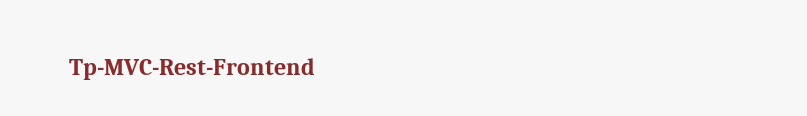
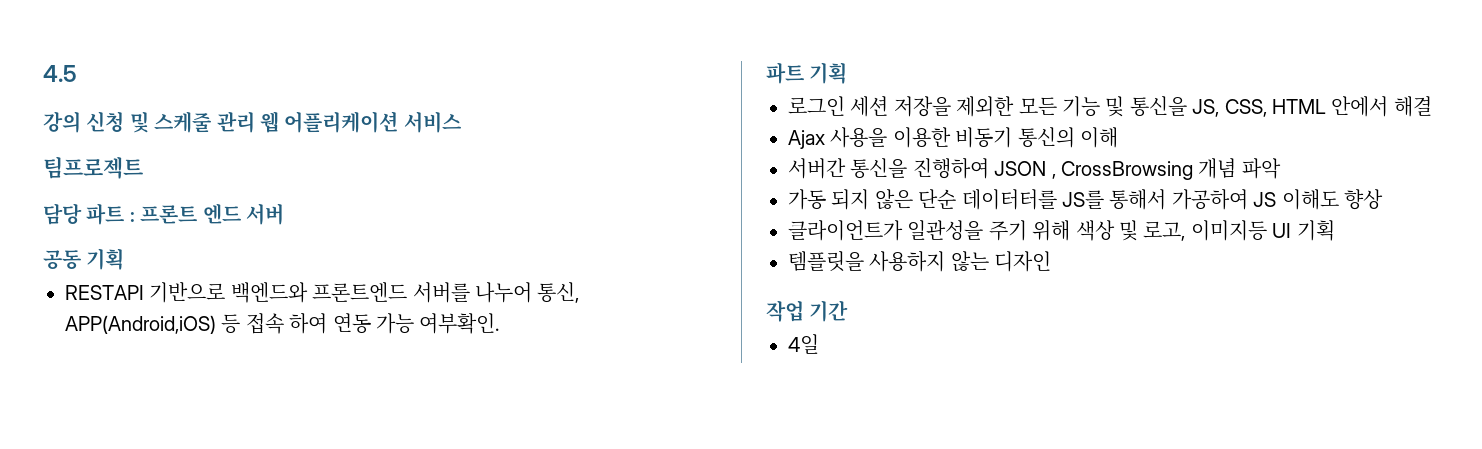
[69,58,315,80] Tp-MVC-Rest-Frontend -> [43,65,77,82] [43,111,461,133] [43,156,143,179] [43,203,284,225] [43,248,125,270] [65,282,580,303] [65,313,500,334] [766,62,848,84] [788,96,1432,117] [788,127,1118,149] [788,158,1281,180] [788,189,1383,210] [788,220,1335,241] [788,251,1052,272] [766,300,849,322] [788,334,819,354] 4.5 // 강의 신청 및 스케줄 관리 웹 어플리케이션 서비스 // 팀프로젝트 // 담당 파트 : 프론트 엔드 서버 // 공동 기획 // RESTAPI 기반으로 백엔드와 프론트엔드 서버를 나누어 통신, APP(Android,iOS) 등 접속 하여 연동 가능 여부확인. // 파트 기획 // 로그인 세션 저장을 제외한 모든 기능 및 통신을 JS, CSS, HTML 안에서 해결 // Ajax 사용을 이용한 비동기 통신의 이해 // 서버간 통신을 진행하여 JSON , CrossBrowsing 개념 파악 // 가동 되지 않은 단순 데이터터를 JS를 통해서 가공하여 JS 이해도 향상 // 클라이언트가 일관성을 주기 위해 색상 및 로고, 이미지등 UI 기획 // 템플릿을 사용하지 않는 디자인 // 작업 기간 // 4일

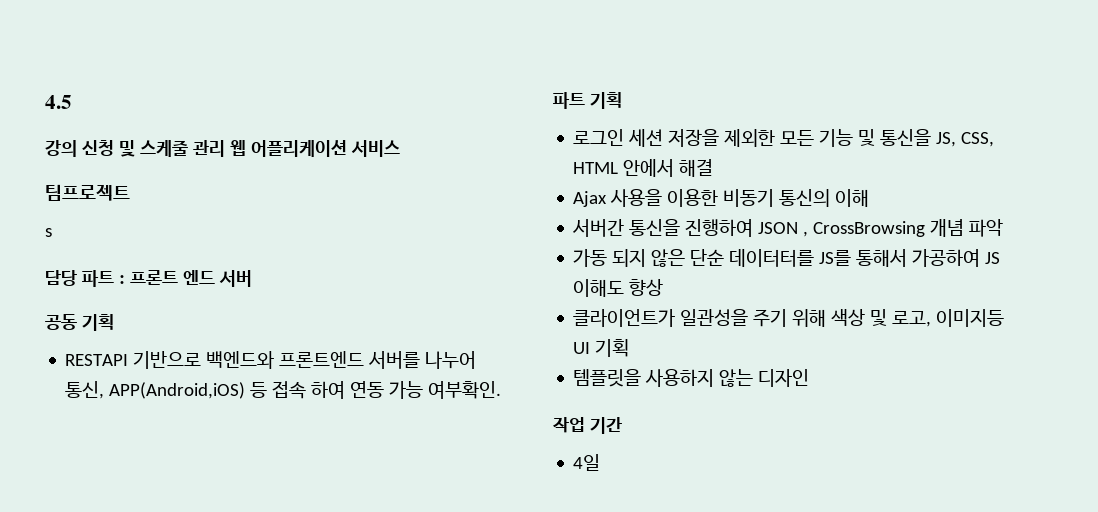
(143, 167) none -> [45,228,52,237] // s

